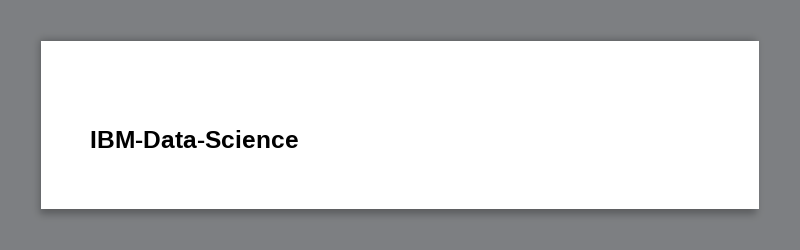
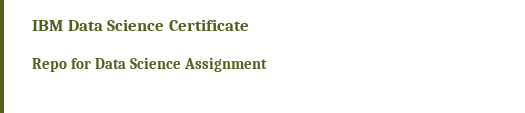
[90,130,299,148] IBM-Data-Science -> [32,19,249,31] [32,57,268,72] IBM Data Science Certificate // Repo for Data Science Assignment

